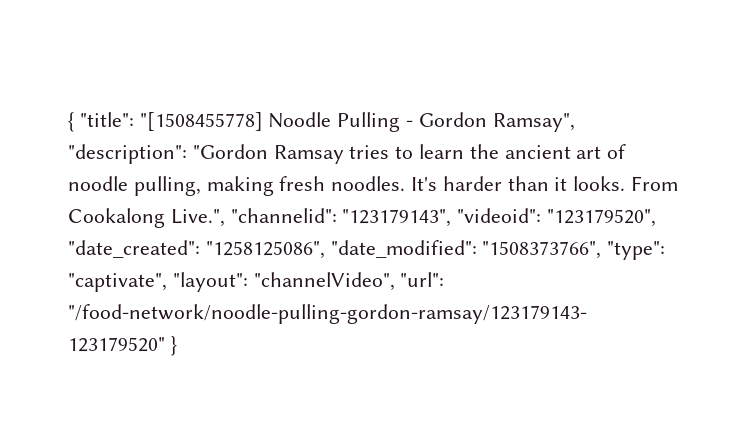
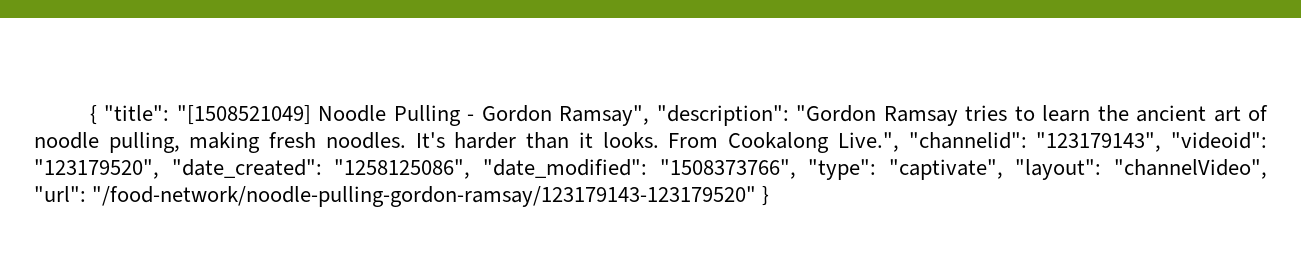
[139,112,263,131] "[1508455778] -> [176,105,311,125] "[1508521049]

